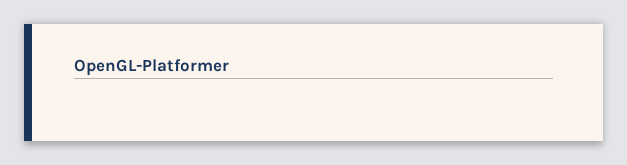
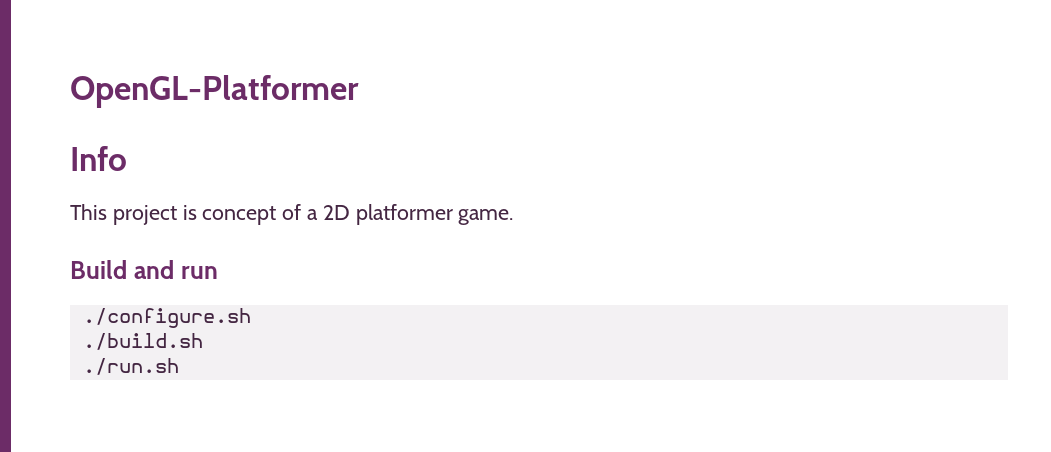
(229, 67) none -> [70,146,127,171] [70,204,514,225] [70,260,218,279] [82,308,251,328] [82,333,203,350] [82,358,179,375] // Info // This project is concept of a 2D platformer game. // Build and run // ./configure.sh // ./build.sh // ./run.sh

